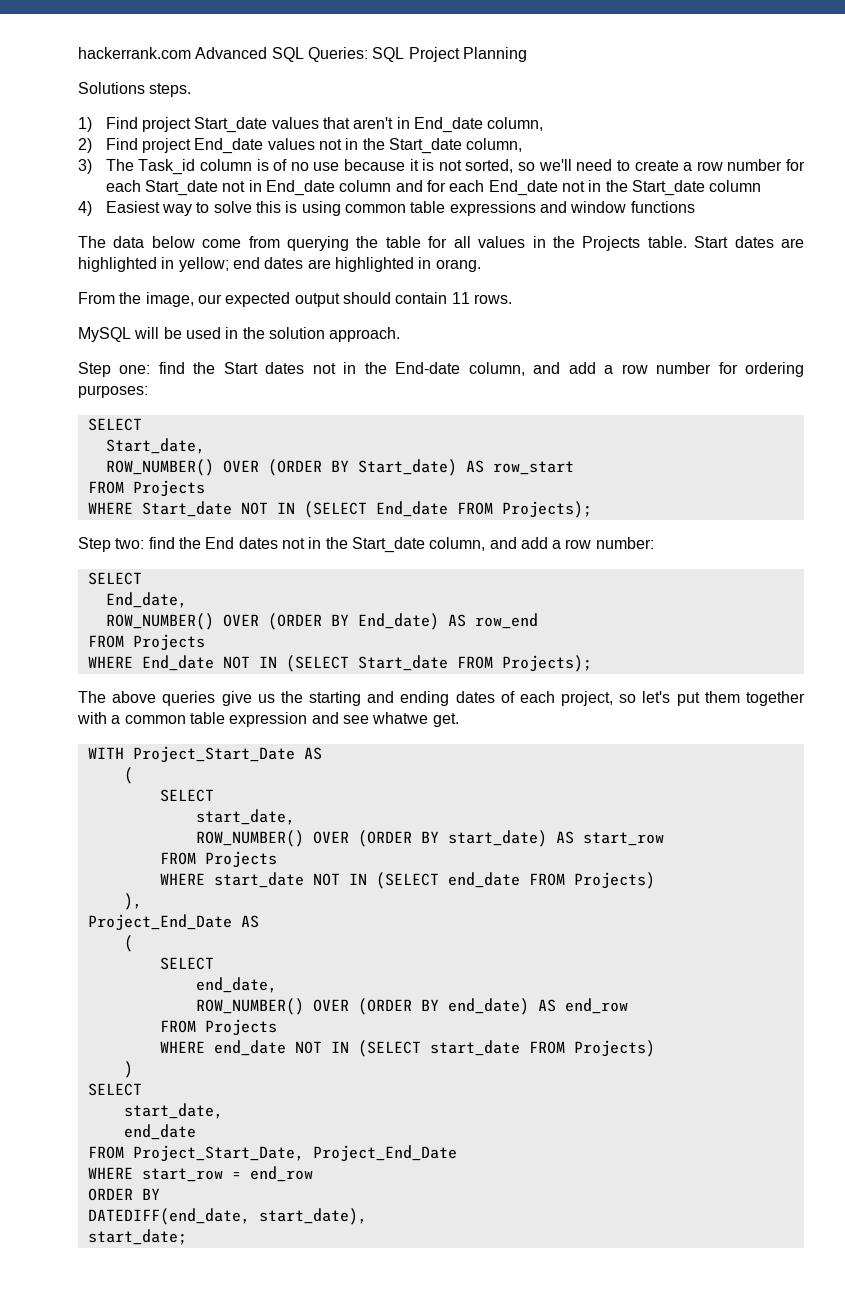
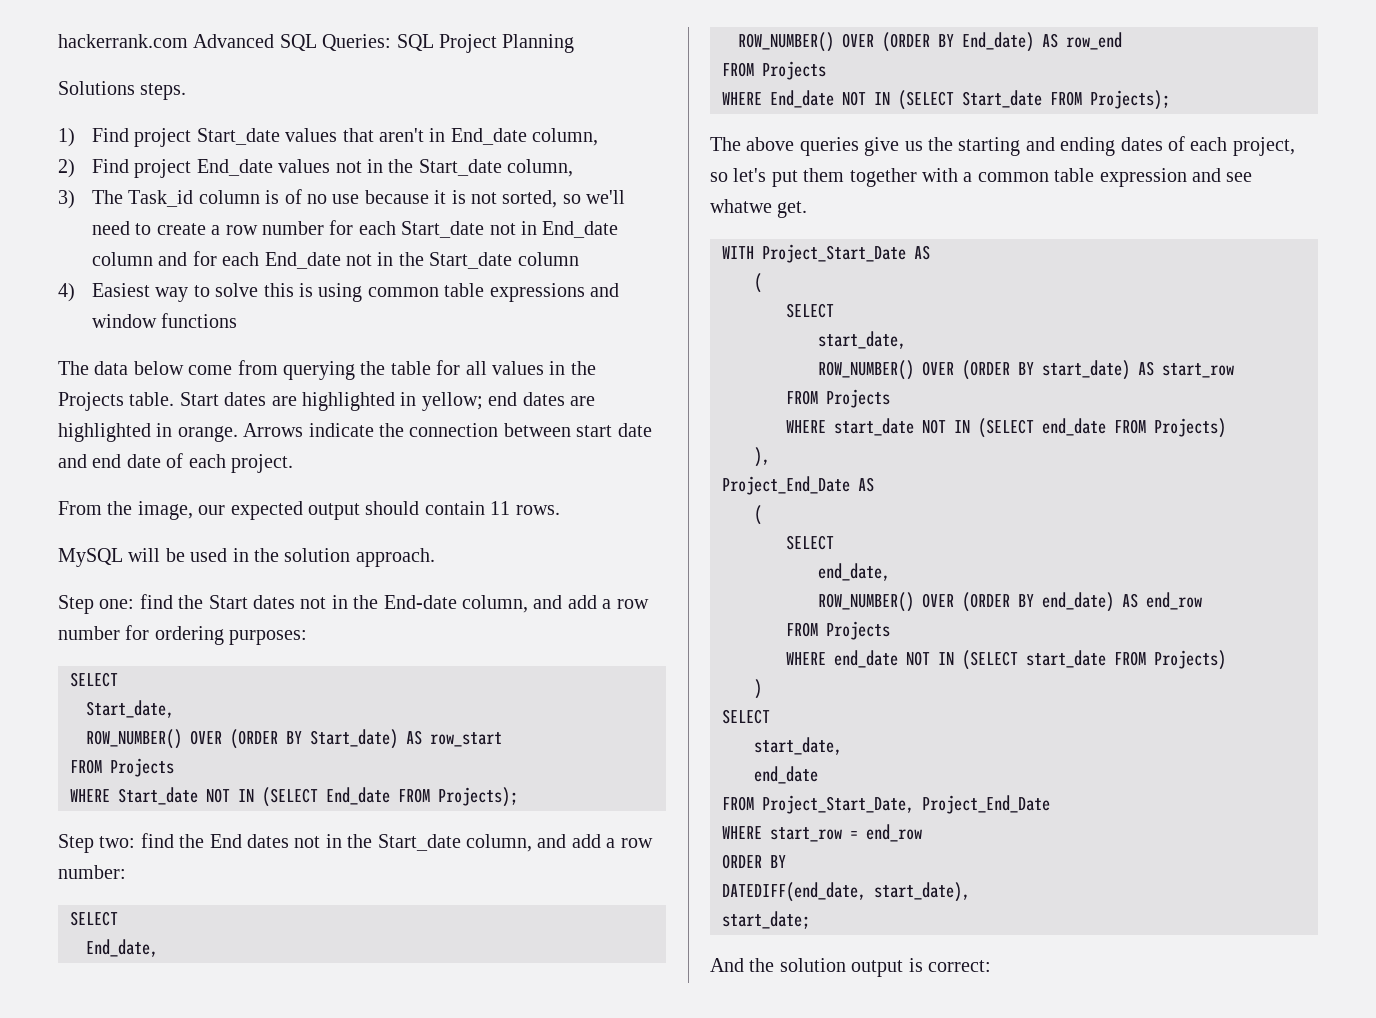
[435,259,481,272] orang. -> [177,423,652,442] [58,453,293,473] orange. Arrows indicate the connection between start date and end date of each project.
(187, 1237) none -> [710,958,991,977] // And the solution output is correct:

